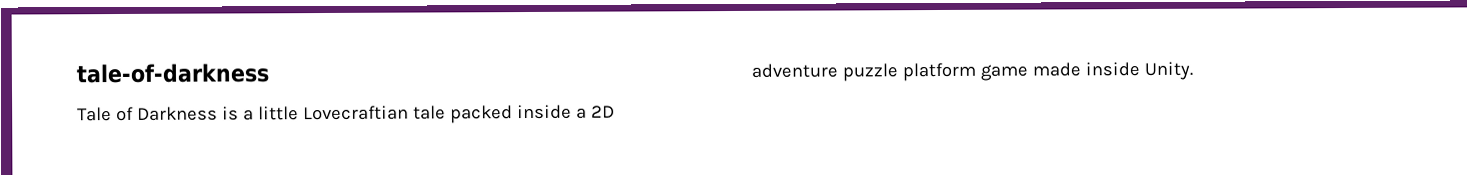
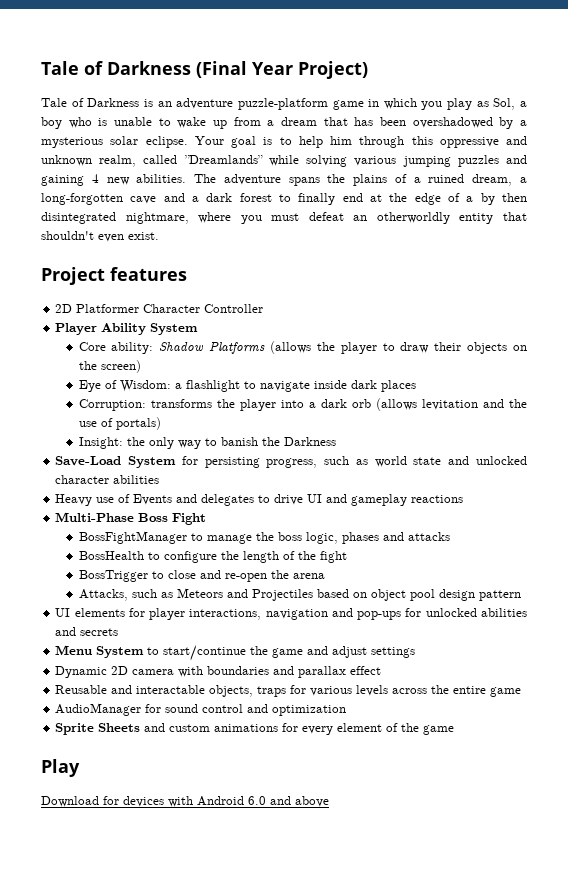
[76,63,269,84] [77,104,615,124] [751,61,1193,82] tale-of-darkness // Tale of Darkness is a little Lovecraftian tale packed inside a 2D adventure puzzle platform game made inside Unity. -> [41,61,368,79] [41,98,528,110] [41,117,528,129] [41,136,527,148] [41,155,527,167] [41,174,527,186] [41,193,527,205] [41,212,527,224] [41,231,159,242] [41,267,187,285] [55,304,264,313] [55,323,199,335] [78,341,527,354] [78,360,141,373] [78,380,416,392] [78,398,528,411] [78,417,161,430] [78,437,336,449] [55,456,527,468] [55,475,160,484] [55,494,464,506] [55,512,207,525] [78,531,450,544] [78,551,347,563] [78,570,325,582] [78,588,521,601] [55,608,527,620] [55,627,119,636] [55,645,416,661] [55,666,382,678] [55,685,522,697] [55,703,347,716] [55,723,455,735] [41,759,80,777] [41,796,329,807] Tale of Darkness (Final Year Project) // Tale of Darkness is an adventure puzzle-platform game in which you play as Sol, a boy who is unable to wake up from a dream that has been overshadowed by a mysterious solar eclipse. Your goal is to help him through this oppressive and unknown realm, called ”Dreamlands” while solving various jumping puzzles and gaining 4 new abilities. The adventure spans the plains of a ruined dream, a long-forgotten cave and a dark forest to finally end at the edge of a by then disintegrated nightmare, where you must defeat an otherworldly entity that shouldn't even exist. // Project features // 2D Platformer Character Controller // Player Ability System // Core ability: Shadow Platforms (allows the player to draw their objects on the screen) // Eye of Wisdom: a flashlight to navigate inside dark places // Corruption: transforms the player into a dark orb (allows levitation and the use of portals) // Insight: the only way to banish the Darkness // Save-Load System for persisting progress, such as world state and unlocked character abilities // Heavy use of Events and delegates to drive UI and gameplay reactions // Multi-Phase Boss Fight // BossFightManager to manage the boss logic, phases and attacks // BossHealth to configure the length of the fight // BossTrigger to close and re-open the arena // Attacks, such as Meteors and Projectiles based on object pool design pattern // UI elements for player interactions, navigation and pop-ups for unlocked abilities and secrets // Menu System to start/continue the game and adjust settings // Dynamic 2D camera with boundaries and parallax effect // Reusable and interactable objects, traps for various levels across the entire game // AudioManager for sound control and optimization // Sprite Sheets and custom animations for every element of the game // Play // Download for devices with Android 6.0 and above

